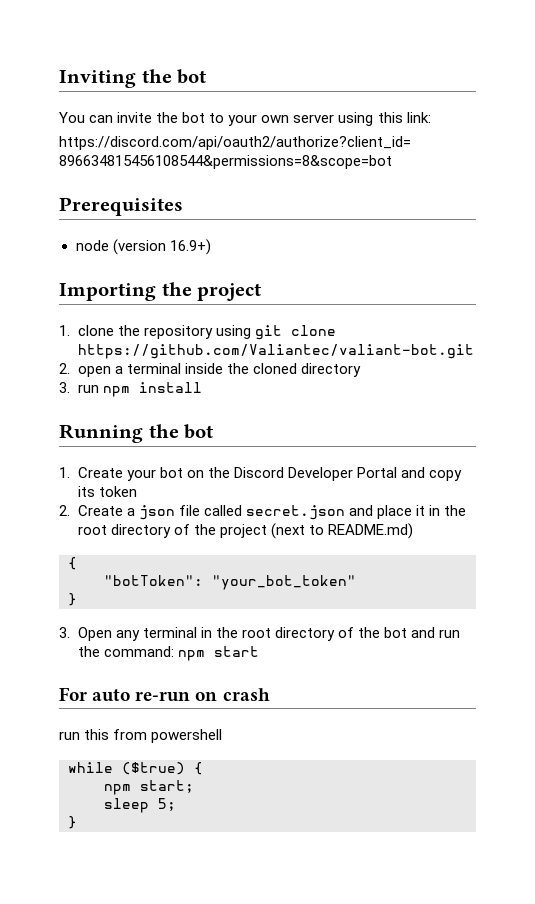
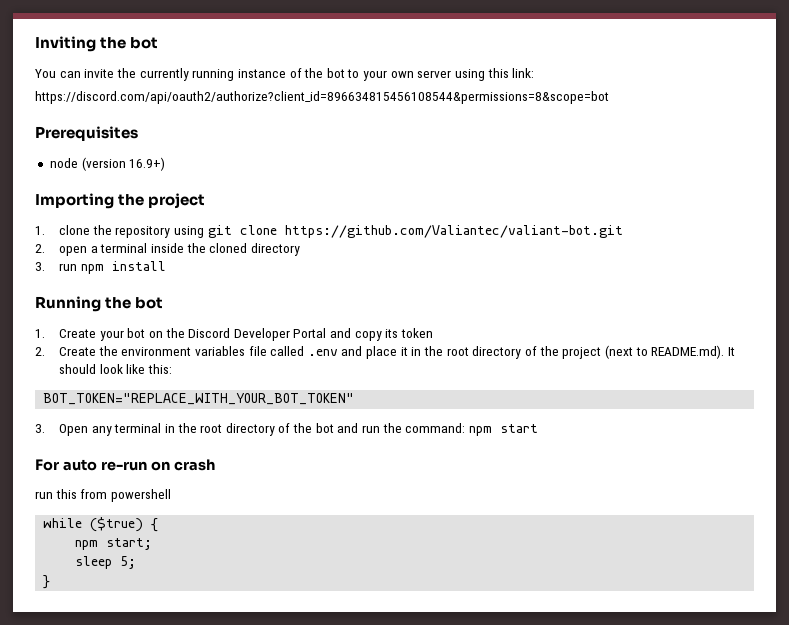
(179, 117) none -> [139,68,324,81] currently running instance of the
[126,505,175,520] a json -> [98,346,245,356] the environment variables
[245,505,345,520] secret.json -> [307,349,338,356] .env
[327,523,413,539] [68,557,77,570] [104,575,356,590] [68,593,77,606] README.md) // { // "botToken": "your_bot_token" // } -> [651,345,735,359] [58,364,172,374] [43,393,355,405] README.md). It should look like this: // BOT_TOKEN="REPLACE_WITH_YOUR_BOT_TOKEN"

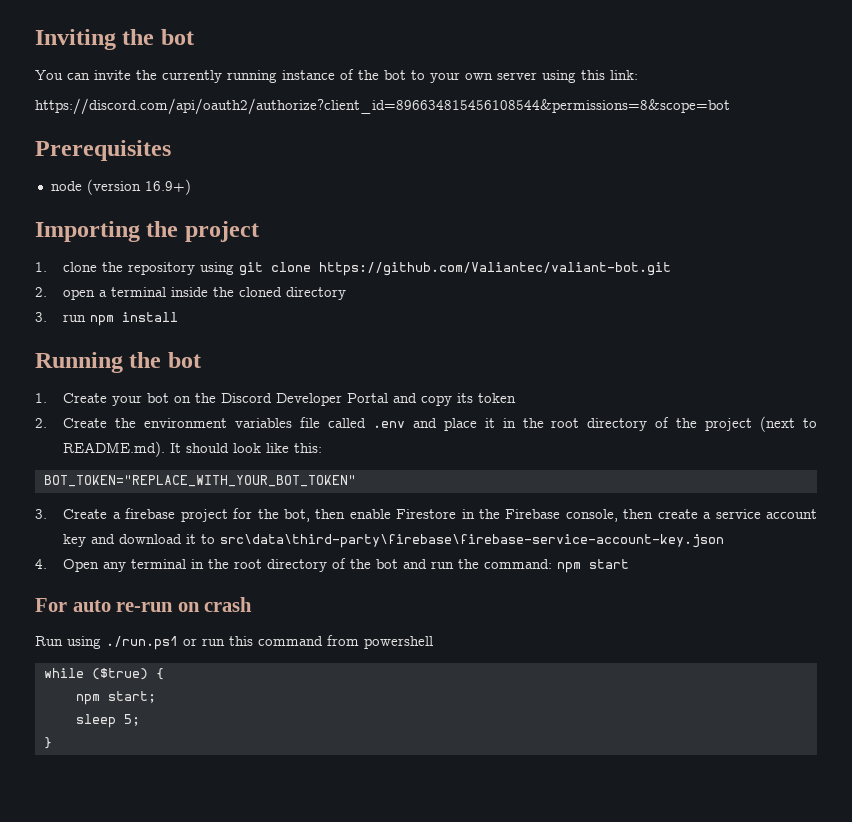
(45, 428) none -> [63,508,817,522] [63,534,725,548] [35,559,47,569] Create a firebase project for the bot, then enable Firestore in the Firebase console, then create a service account key and download it to src\data\third-party\firebase\firebase-service-account-key.json // 4.
(215, 465) none -> [35,636,197,650] Run using ./run.ps1 or
(77, 494) none -> [258,636,323,646] command

